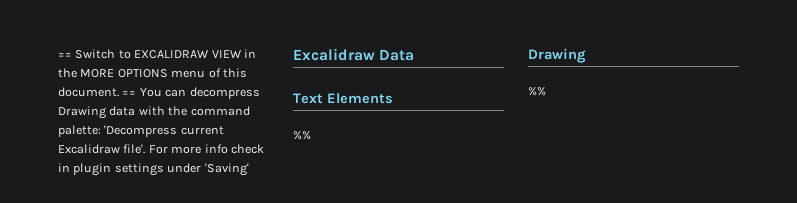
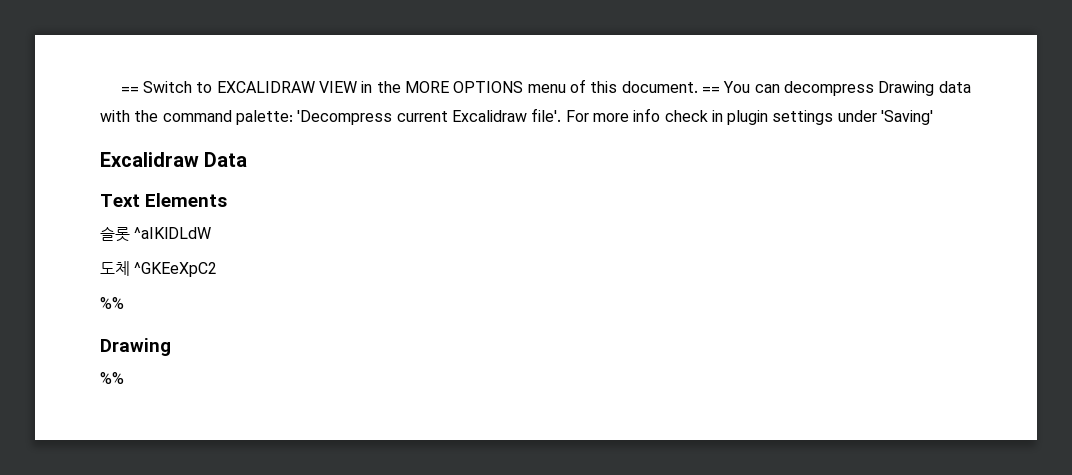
(393, 98) none -> [100,226,212,242] [100,261,218,277] // 슬롯 ^aIKlDLdW // 도체 ^GKEeXpC2

